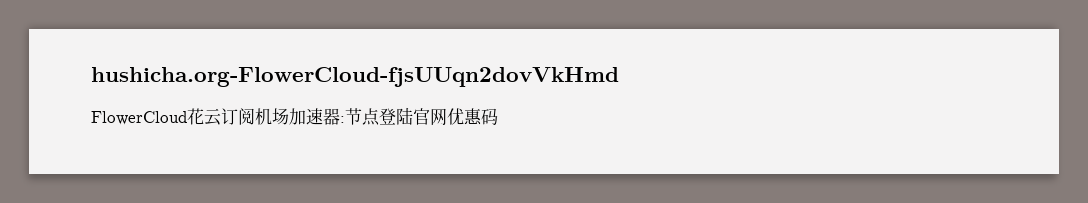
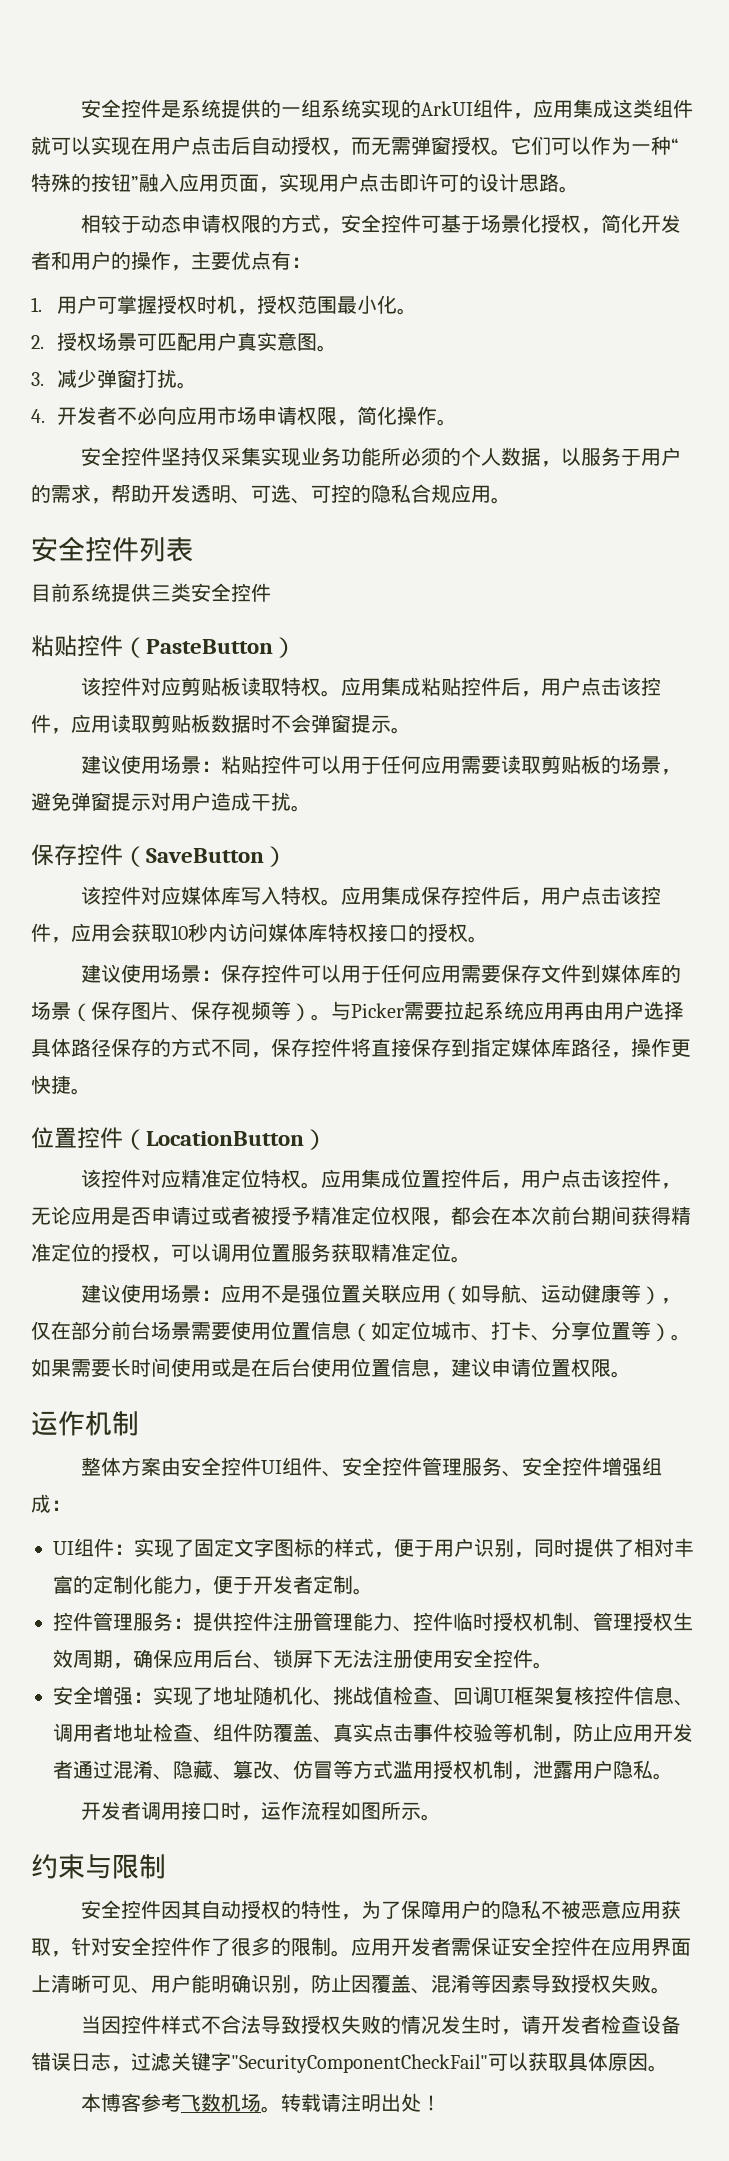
[91,67,619,87] [91,107,498,126] hushicha.org-FlowerCloud-fjsUUqn2dovVkHmd // FlowerCloud花云订阅机场加速器:节点登陆官网优惠码 -> [81,99,694,119] [31,136,679,156] [31,173,579,193] [81,214,682,234] [31,251,311,271] [31,295,418,315] [31,332,338,352] [31,369,198,389] [31,406,458,426] [81,447,682,467] [31,484,511,504] [31,536,193,562] [31,583,271,602] [31,635,296,658] [81,677,662,697] [31,714,411,734] [81,755,682,775] [31,792,311,812] [31,844,287,867] [81,886,662,906] [31,923,488,943] [81,964,682,983] [31,1001,684,1022] [31,1038,691,1058] [31,1075,91,1095] [31,1127,327,1150] [81,1169,682,1189] [31,1206,691,1226] [31,1243,471,1263] [81,1284,682,1305] [31,1321,691,1342] [31,1358,631,1378] [31,1411,139,1436] [81,1457,663,1477] [31,1494,71,1513] [53,1538,694,1558] [53,1575,373,1595] [53,1612,693,1632] [53,1649,553,1669] [53,1686,694,1706] [53,1723,693,1743] [53,1760,673,1780] [81,1801,442,1821] [31,1854,166,1879] [81,1900,682,1920] [31,1937,691,1957] [31,1974,671,1994] [81,2015,682,2035] [31,2052,668,2073] [81,2093,442,2113] 安全控件是系统提供的一组系统实现的ArkUI组件，应用集成这类组件就可以实现在用户点击后自动授权，而无需弹窗授权。它们可以作为一种“特殊的按钮”融入应用页面，实现用户点击即许可的设计思路。 // 相较于动态申请权限的方式，安全控件可基于场景化授权，简化开发者和用户的操作，主要优点有： // 1.用户可掌握授权时机，授权范围最小化。 // 2.授权场景可匹配用户真实意图。 // 3.减少弹窗打扰。 // 4.开发者不必向应用市场申请权限，简化操作。 // 安全控件坚持仅采集实现业务功能所必须的个人数据，以服务于用户的需求，帮助开发透明、可选、可控的隐私合规应用。 // 安全控件列表 // 目前系统提供三类安全控件 // 粘贴控件（PasteButton） // 该控件对应剪贴板读取特权。应用集成粘贴控件后，用户点击该控件，应用读取剪贴板数据时不会弹窗提示。 // 建议使用场景：粘贴控件可以用于任何应用需要读取剪贴板的场景，避免弹窗提示对用户造成干扰。 // 保存控件（SaveButton） // 该控件对应媒体库写入特权。应用集成保存控件后，用户点击该控件，应用会获取10秒内访问媒体库特权接口的授权。 // 建议使用场景：保存控件可以用于任何应用需要保存文件到媒体库的场景（保存图片、保存视频等）。与Picker需要拉起系统应用再由用户选择具体路径保存的方式不同，保存控件将直接保存到指定媒体库路径，操作更快捷。 // 位置控件（LocationButton） // 该控件对应精准定位特权。应用集成位置控件后，用户点击该控件，无论应用是否申请过或者被授予精准定位权限，都会在本次前台期间获得精准定位的授权，可以调用位置服务获取精准定位。 // 建议使用场景：应用不是强位置关联应用（如导航、运动健康等），仅在部分前台场景需要使用位置信息（如定位城市、打卡、分享位置等）。如果需要长时间使用或是在后台使用位置信息，建议申请位置权限。 // 运作机制 // 整体方案由安全控件UI组件、安全控件管理服务、安全控件增强组成： // UI组件：实现了固定文字图标的样式，便于用户识别，同时提供了相对丰富的定制化能力，便于开发者定制。 // 控件管理服务：提供控件注册管理能力、控件临时授权机制、管理授权生效周期，确保应用后台、锁屏下无法注册使用安全控件。 // 安全增强：实现了地址随机化、挑战值检查、回调UI框架复核控件信息、调用者地址检查、组件防覆盖、真实点击事件校验等机制，防止应用开发者通过混淆、隐藏、篡改、仿冒等方式滥用授权机制，泄露用户隐私。 // 开发者调用接口时，运作流程如图所示。 // 约束与限制 // 安全控件因其自动授权的特性，为了保障用户的隐私不被恶意应用获取，针对安全控件作了很多的限制。应用开发者需保证安全控件在应用界面上清晰可见、用户能明确识别，防止因覆盖、混淆等因素导致授权失败。 // 当因控件样式不合法导致授权失败的情况发生时，请开发者检查设备错误日志，过滤关键字"SecurityComponentCheckFail"可以获取具体原因。 // 本博客参考飞数机场。转载请注明出处！

